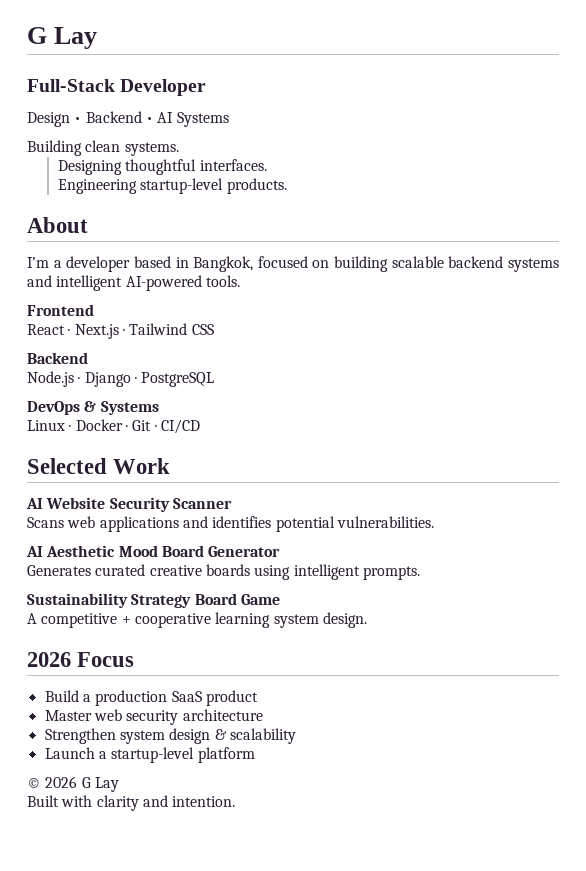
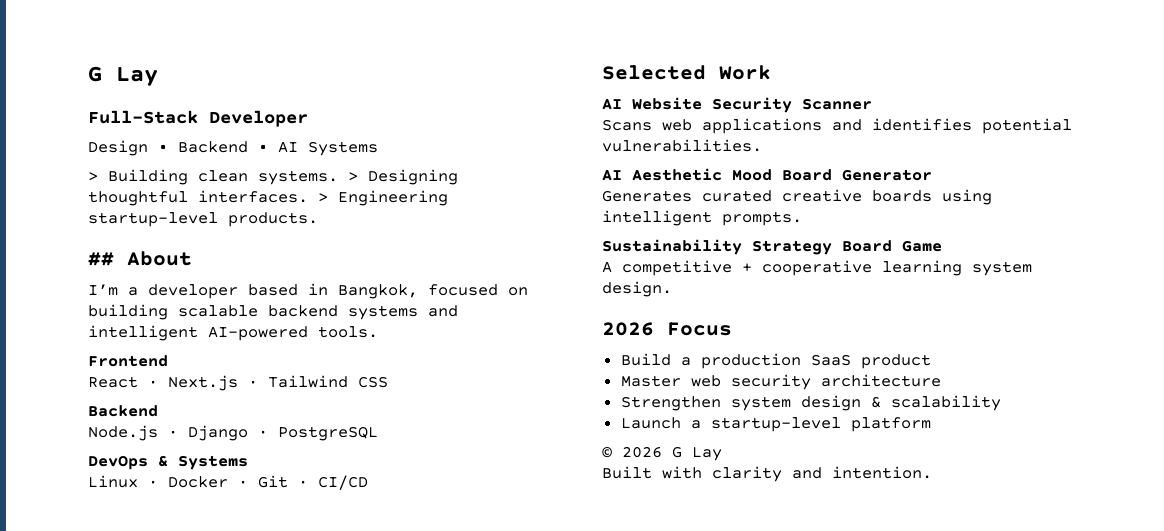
(229, 119) none -> [88,172,98,181] >
(179, 149) // -> [348,172,358,181] >
(267, 165) // -> [318,193,328,202] >
(287, 186) none -> [88,252,114,266] ##

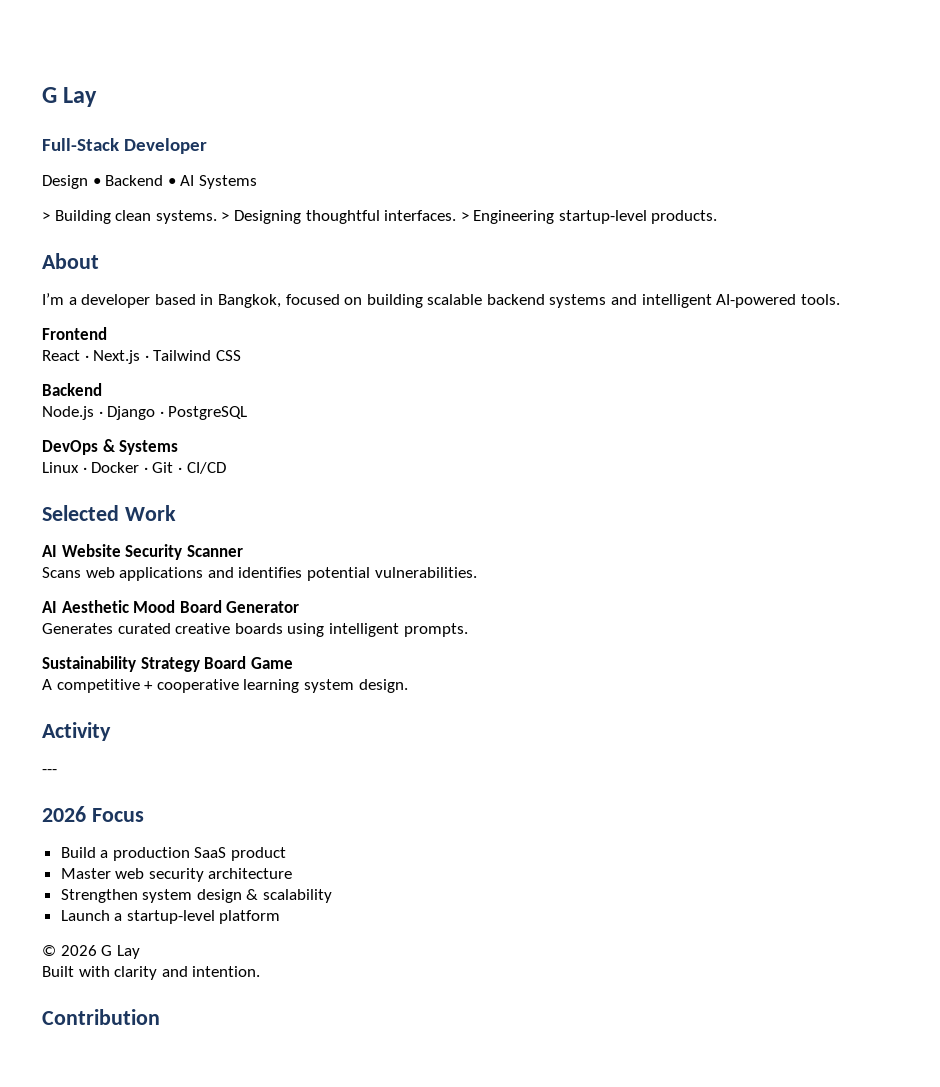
[88,252,114,266] ## -> (718, 217) none
(672, 289) none -> [42,722,111,741] [42,769,57,774] // Activity // ---
(932, 472) none -> [42,1009,160,1025] // Contribution

